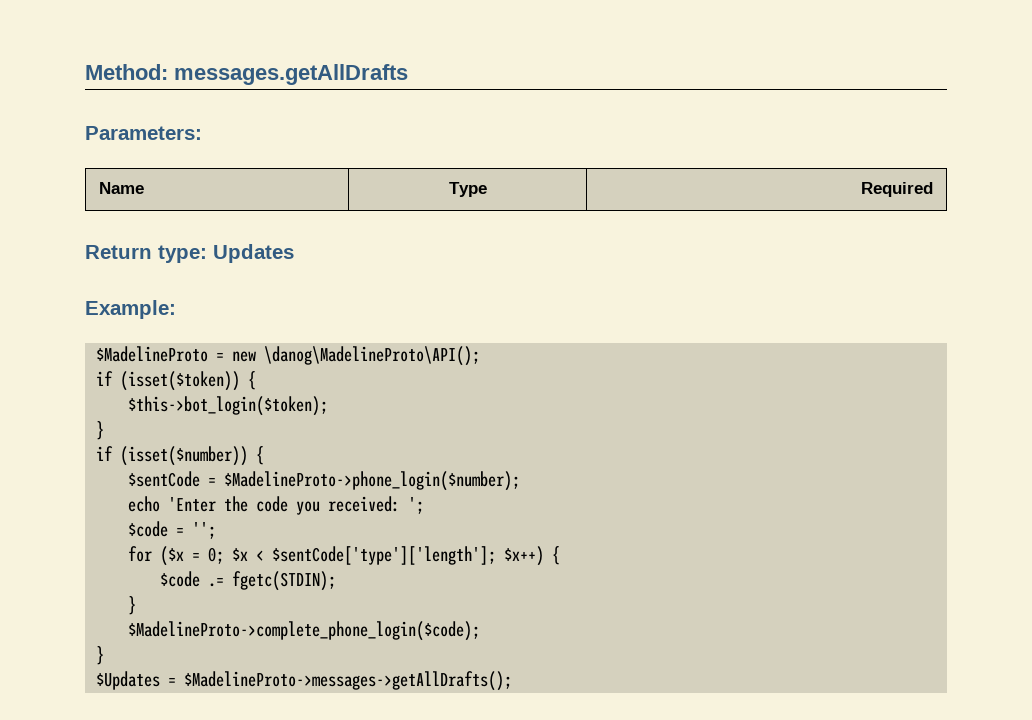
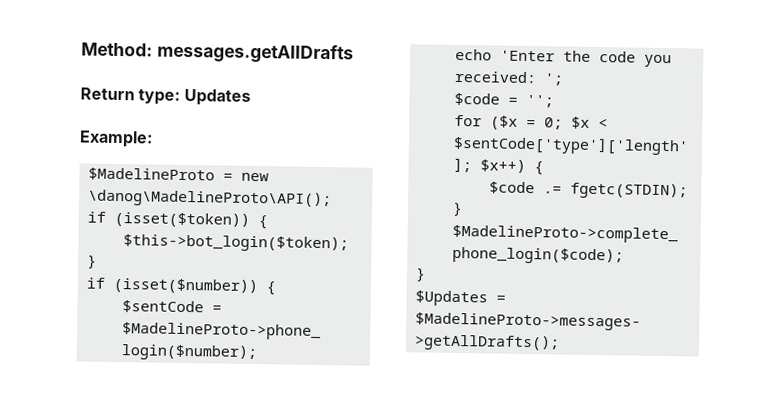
[85,126,202,140] [98,182,144,194] [448,182,487,197] [861,182,934,197] // Parameters: // Name | Type | Required -> (354, 53) none

